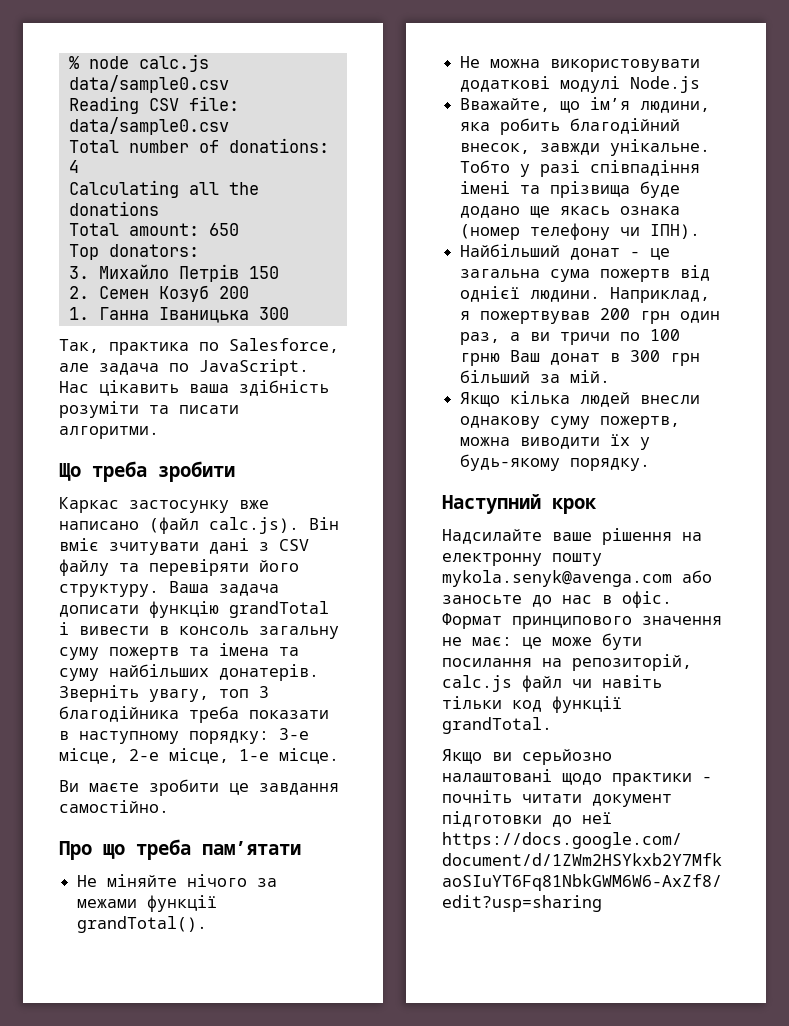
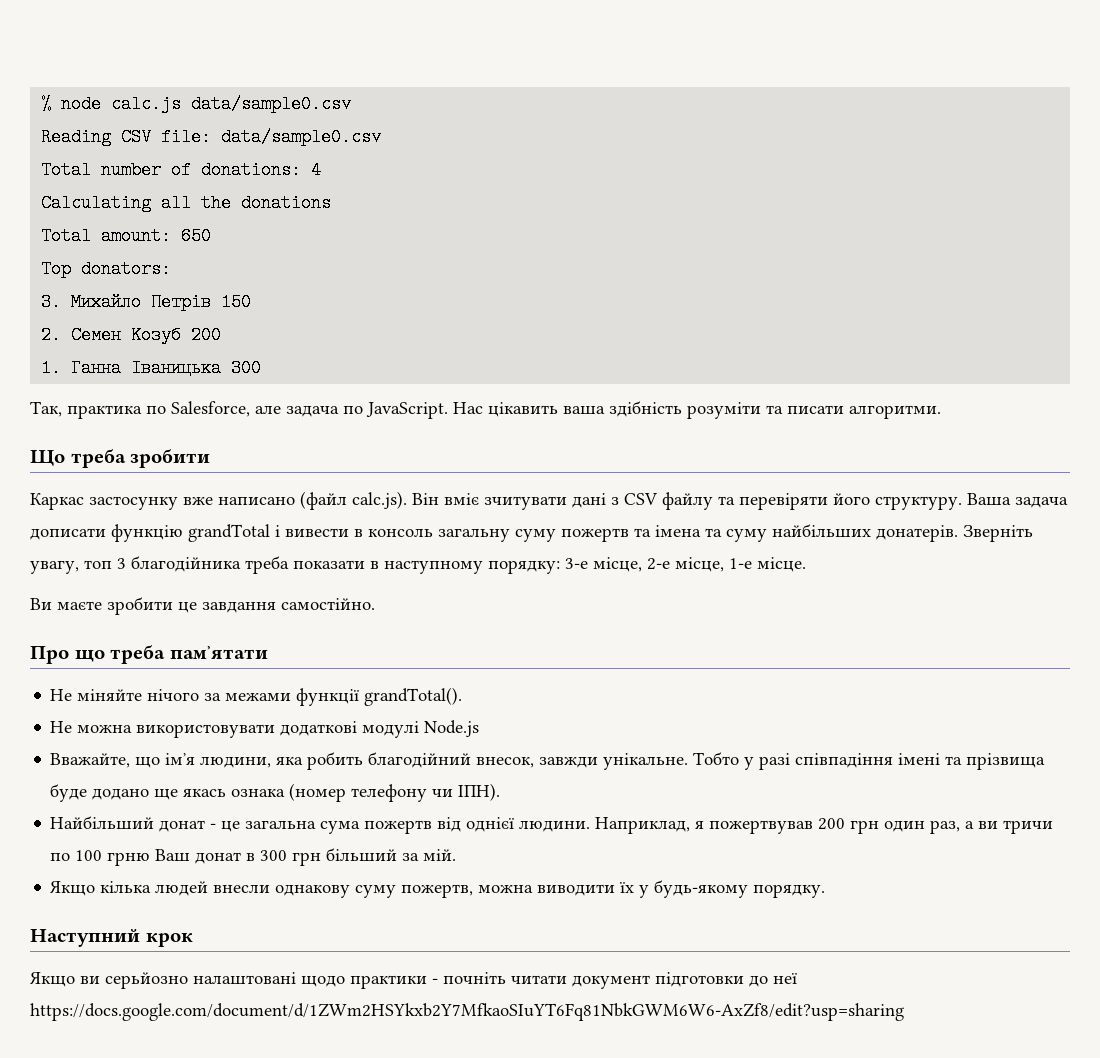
[442,528,702,545] [442,553,602,566] [442,570,712,587] [442,591,672,608] [442,613,722,629] [442,633,642,650] [442,654,692,671] [442,675,662,692] [442,696,622,713] [442,717,552,734] // Надсилайте ваше рішення на електронну пошту mykola.senyk@avenga.com або заносьте до нас в офіс. Формат принципового значення не має: це може бути посилання на репозиторій, calc.js файл чи навіть тільки код функції grandTotal. -> (193, 940) none

